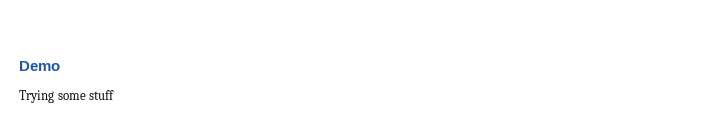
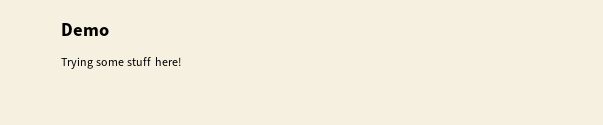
(115, 95) none -> [154,57,181,66] here!

